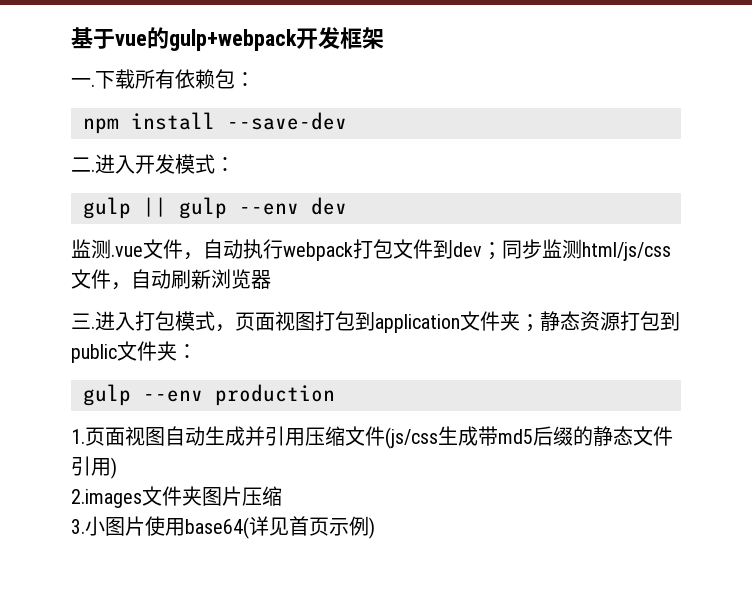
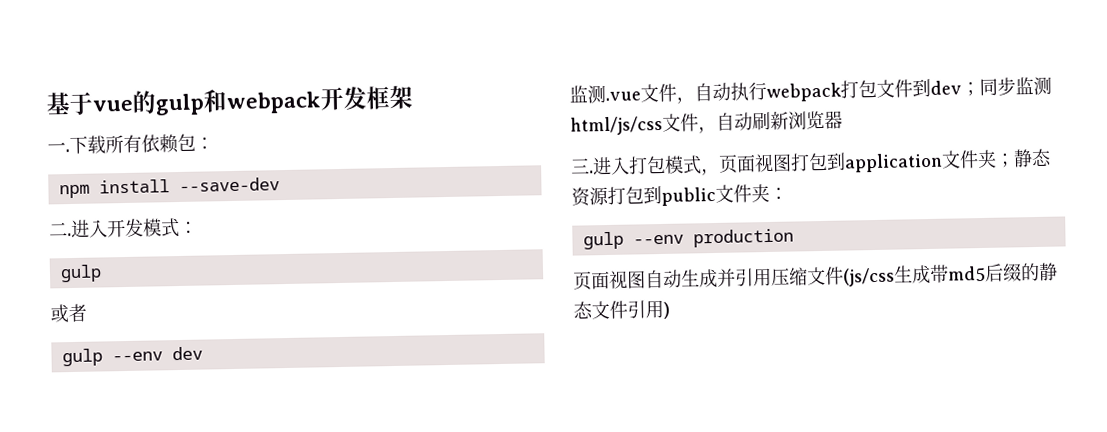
[169,29,297,51] gulp+webpack -> [155,89,322,116] gulp和webpack
[143,197,167,217] || -> [50,303,87,323] // 或者 //
[71,429,85,444] 1. -> (794, 238) none
[71,486,282,508] [71,516,375,539] // 2.images文件夹图片压缩 // 3.小图片使用base64(详见首页示例) -> (670, 310) none

